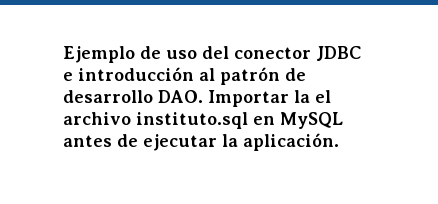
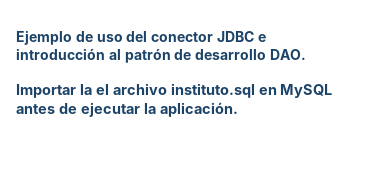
(203, 96) none -> (306, 54) //

